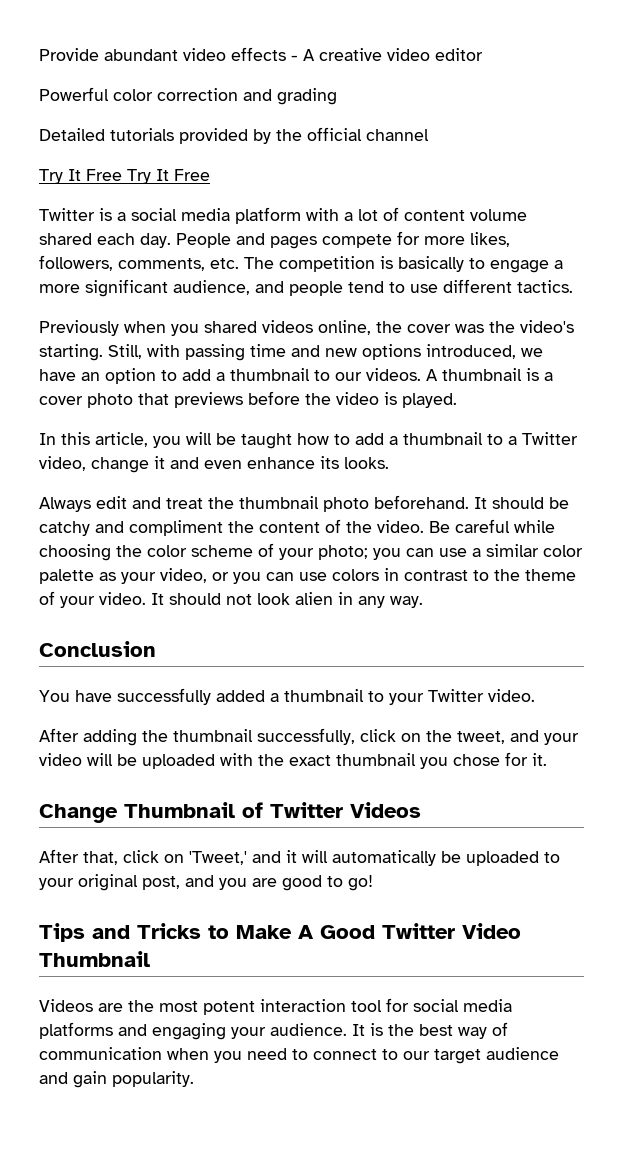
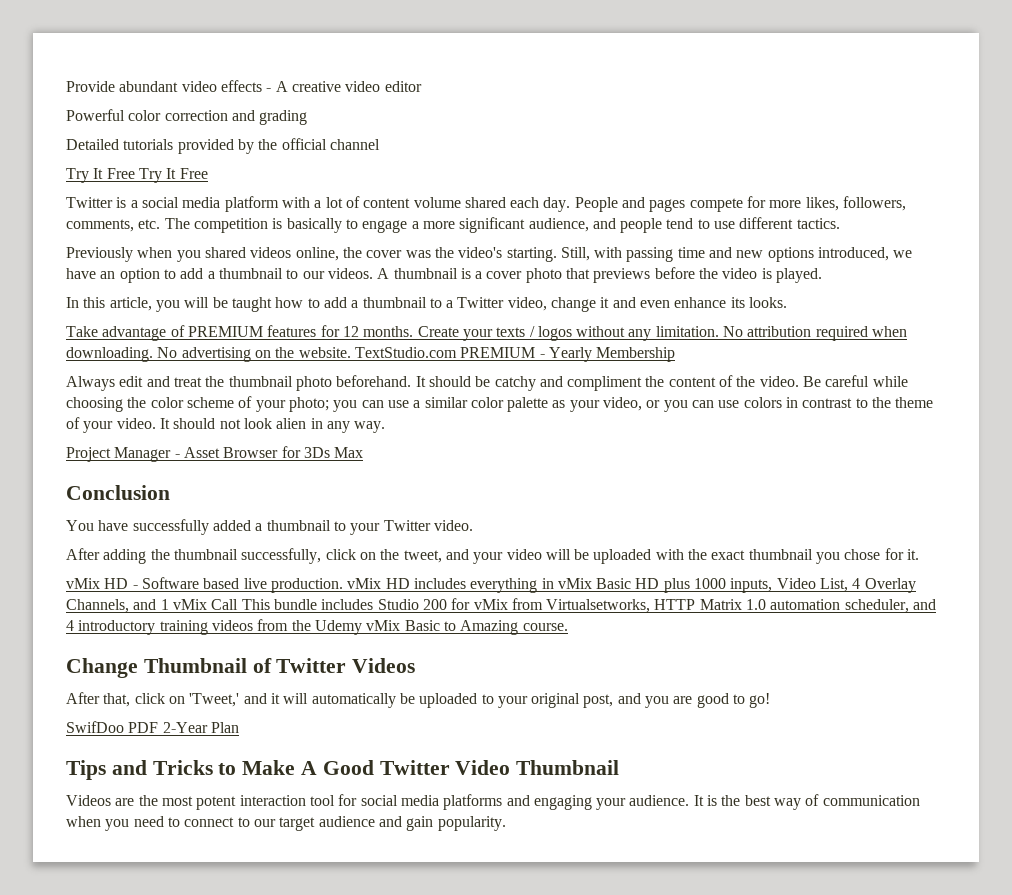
(389, 463) none -> [66,325,908,341] [66,347,676,362] // Take advantage of PREMIUM features for 12 months. Create your texts / logos without any limitation. No attribution required when downloading. No advertising on the website. TextStudio.com PREMIUM - Yearly Membership
(423, 602) none -> [66,446,364,462] // Project Manager - Asset Browser for 3Ds Max
(547, 759) none -> [66,577,916,593] [66,598,937,613] [66,619,568,635] // vMix HD - Software based live production. vMix HD includes everything in vMix Basic HD plus 1000 inputs, Video List, 4 Overlay Channels, and 1 vMix Call This bundle includes Studio 200 for vMix from Virtualsetworks, HTTP Matrix 1.0 automation scheduler, and 4 introductory training videos from the Udemy vMix Basic to Amazing course.
(373, 883) none -> [66,721,239,733] // SwifDoo PDF 2-Year Plan

